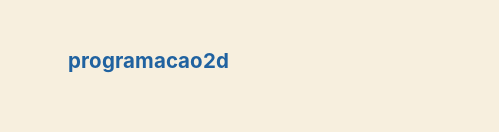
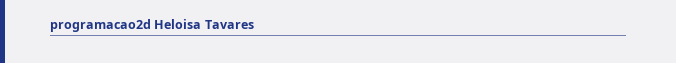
(229, 63) none -> [154,19,254,29] Heloisa Tavares

